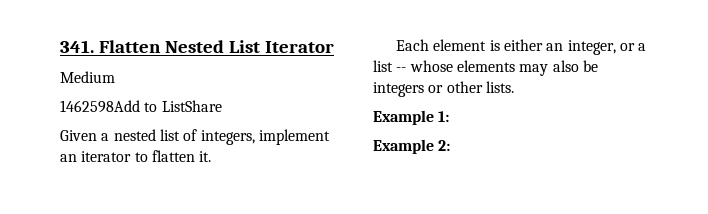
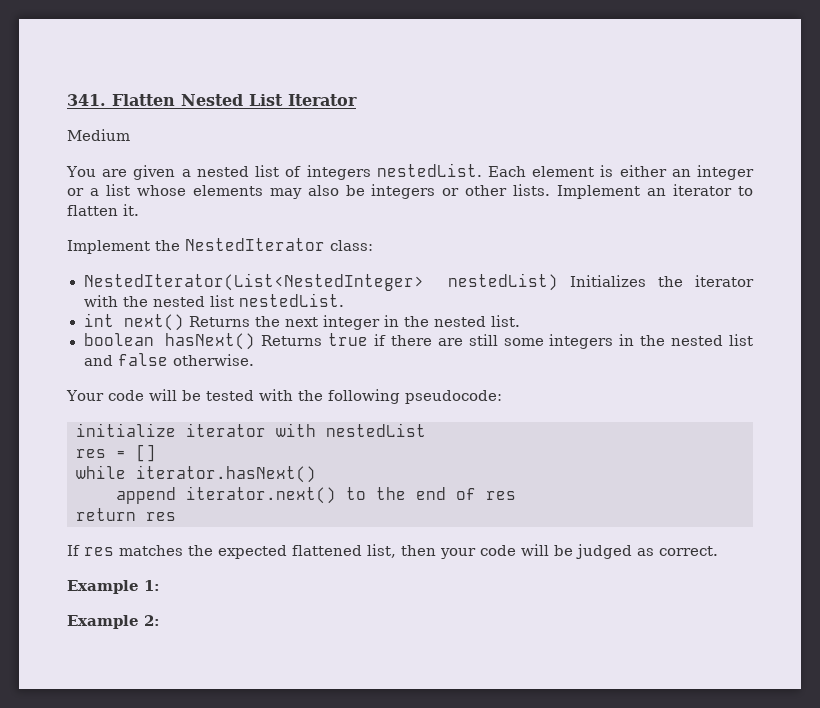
[60,100,222,113] [60,129,330,145] [60,150,212,162] 1462598Add to ListShare // Given a nested list of integers, implement an iterator to flatten it. // -> [66,163,482,180] You are given a nested list of integers nestedList.
[567,40,616,55] integer, -> [697,165,755,180] integer
[396,67,407,72] -- -> (130, 190) none
(514, 87) none -> [557,184,753,199] [67,204,139,216] [67,238,373,254] [83,273,754,291] [83,293,344,307] [83,313,520,331] [83,333,753,350] [83,353,254,366] [66,389,502,404] [76,423,426,437] [76,444,156,462] [76,465,316,483] [116,486,516,504] [76,508,176,521] [67,544,718,559] Implement an iterator to flatten it. // Implement the NestedIterator class: // NestedIterator(List<NestedInteger> nestedList) Initializes the iterator with the nested list nestedList. // int next() Returns the next integer in the nested list. // boolean hasNext() Returns true if there are still some integers in the nested list and false otherwise. // Your code will be tested with the following pseudocode: // initialize iterator with nestedList // res = [] // while iterator.hasNext() // append iterator.next() to the end of res // return res // If res matches the expected flattened list, then your code will be judged as correct.

